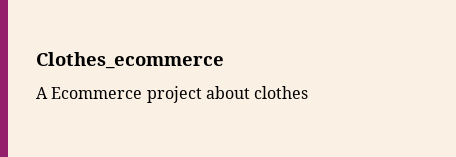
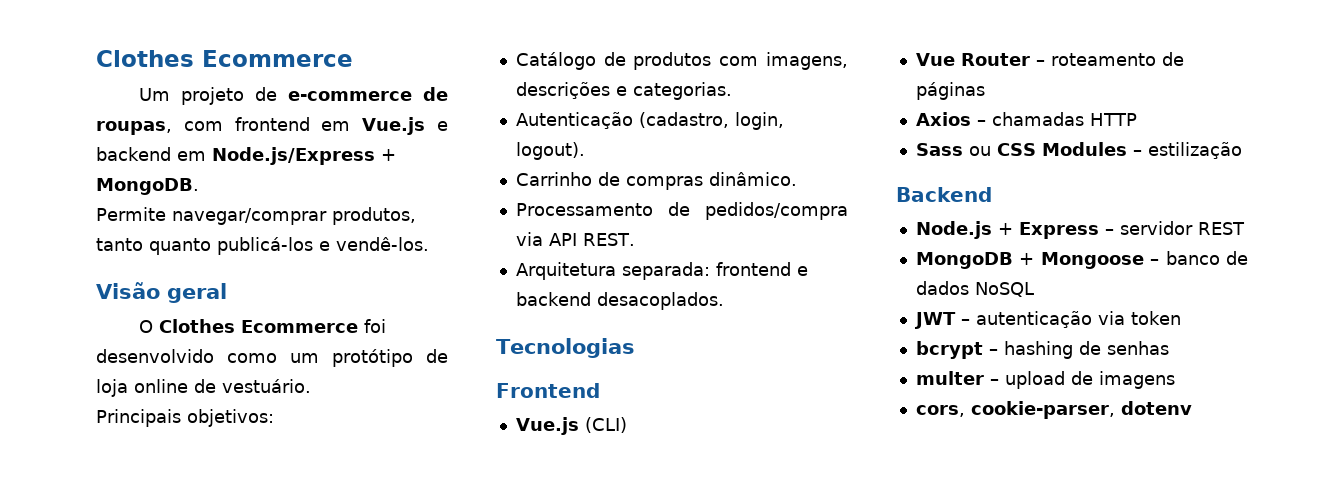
[36,52,224,69] [36,86,309,103] Clothes_ecommerce // A Ecommerce project about clothes -> [96,50,353,67] [139,87,448,105] [96,117,448,135] [96,147,396,165] [96,178,199,195] [96,207,416,225] [96,237,429,255] [96,282,227,303] [139,319,387,333] [96,349,448,367] [96,379,311,397] [96,409,274,427] [515,52,848,70] [515,82,732,100] [515,112,784,130] [515,142,585,160] [515,172,797,190] [515,202,848,220] [515,232,635,246] [515,262,808,280] [515,292,724,310] [496,338,635,358] [496,383,600,398] [515,417,627,435] [915,52,1184,66] [915,82,985,100] [915,112,1137,126] [915,142,1242,159] [896,187,992,202] [915,221,1245,239] [915,251,1248,269] [915,281,1034,297] [913,311,1181,329] [915,341,1169,359] [915,371,1175,389] [915,401,1192,419] Clothes Ecommerce // Um projeto de e‑commerce de roupas, com frontend em Vue.js e backend em Node.js/Express + MongoDB. // Permite navegar/comprar produtos, tanto quanto publicá-los e vendê-los. // Visão geral // O Clothes Ecommerce foi desenvolvido como um protótipo de loja online de vestuário. // Principais objetivos: // Catálogo de produtos com imagens, descrições e categorias. // Autenticação (cadastro, login, logout). // Carrinho de compras dinâmico. // Processamento de pedidos/compra via API REST. // Arquitetura separada: frontend e backend desacoplados. // Tecnologias // Frontend // Vue.js (CLI) // Vue Router – roteamento de páginas // Axios – chamadas HTTP // Sass ou CSS Modules – estilização // Backend // Node.js + Express – servidor REST // MongoDB + Mongoose – banco de dados NoSQL // JWT – autenticação via token // bcrypt – hashing de senhas // multer – upload de imagens // cors, cookie‑parser, dotenv

